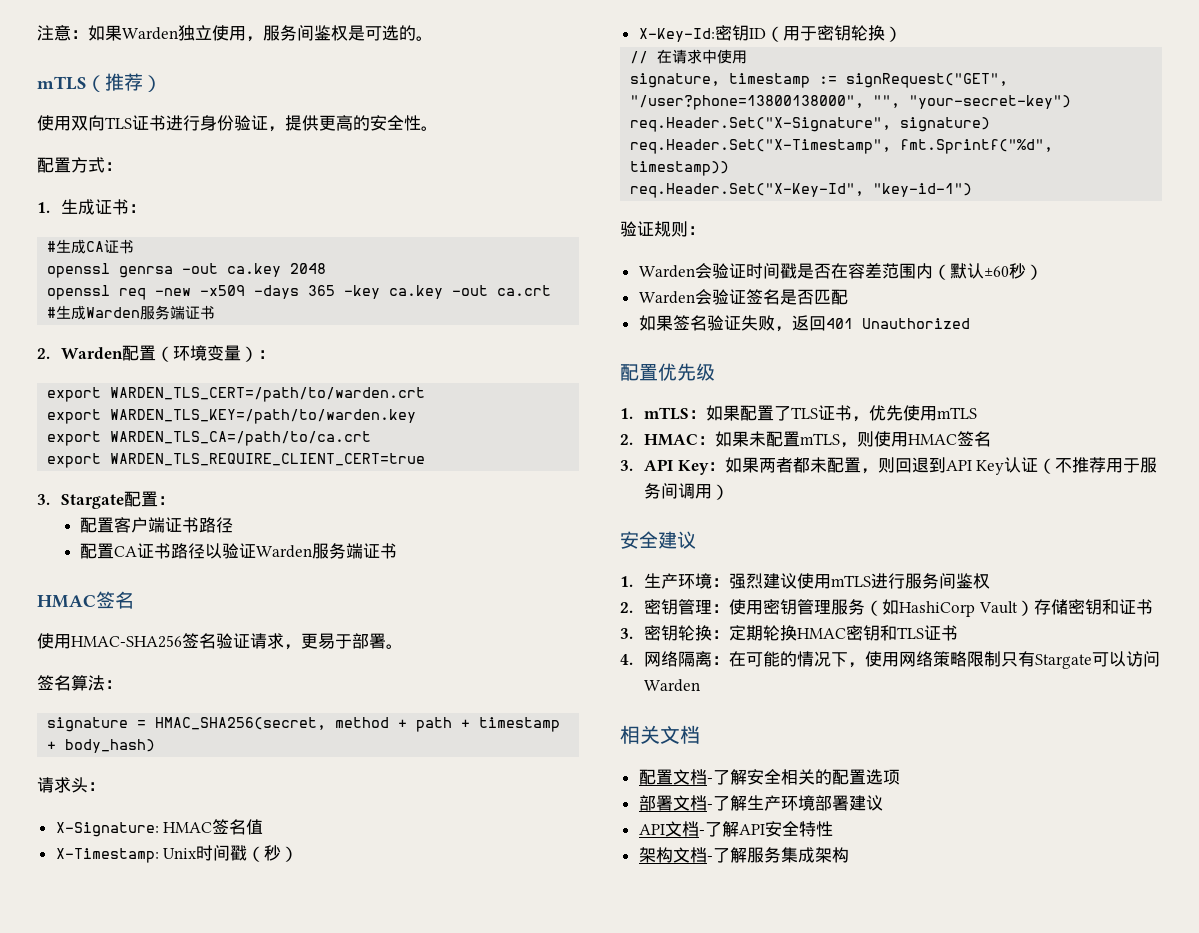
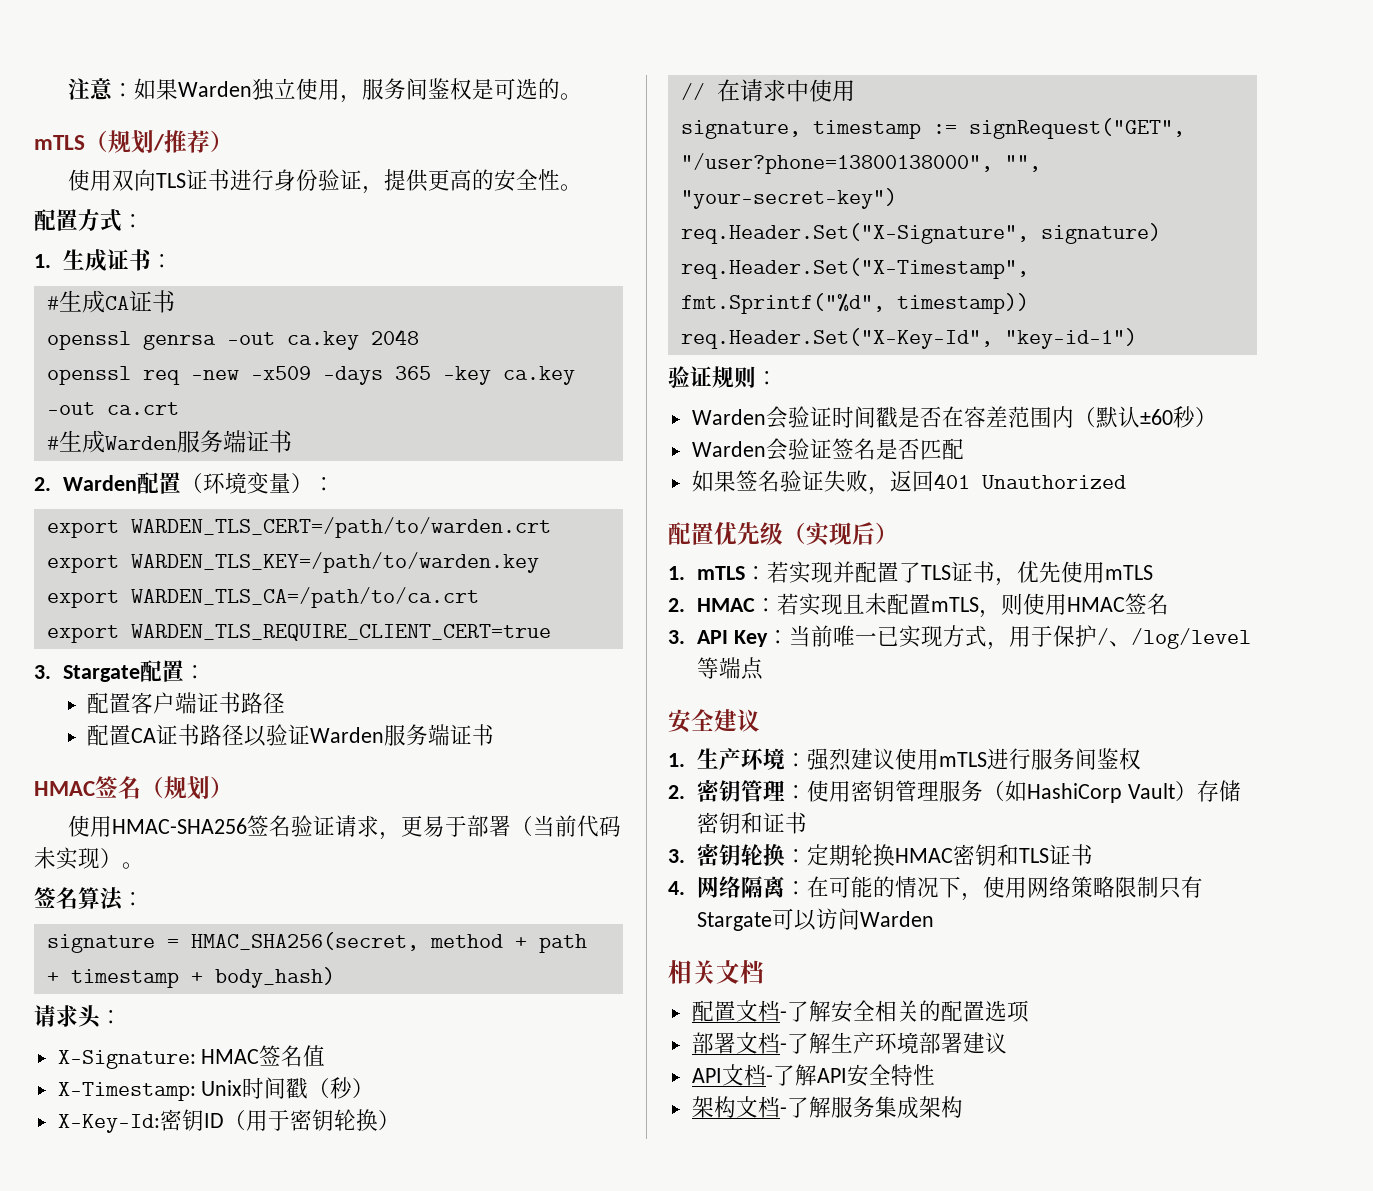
(105, 83) none -> [108,130,165,154] 规划/
(134, 600) none -> [141,776,233,800] （规划）
(386, 641) none -> [510,815,621,837] [34,847,122,870] （当前代码未实现）
(715, 372) none -> [783,522,898,546] （实现后）
[706,405,741,421] 如果 -> [767,561,856,584] 若实现并
[715,431,750,447] 如果 -> [777,593,866,616] 若实现且
[724,457,1158,475] [644,483,730,500] 如果两者都未配置，则回退到API Key认证（不推荐用于服务间调用） -> [789,625,1252,650] [697,657,764,680] 当前唯一已实现方式，用于保护/、/log/level等端点

